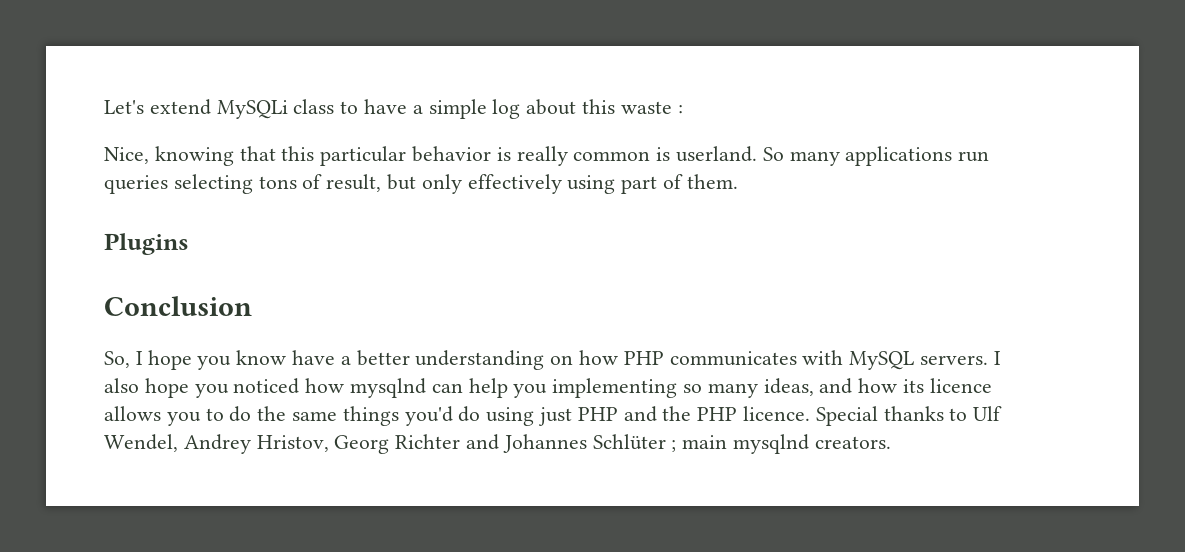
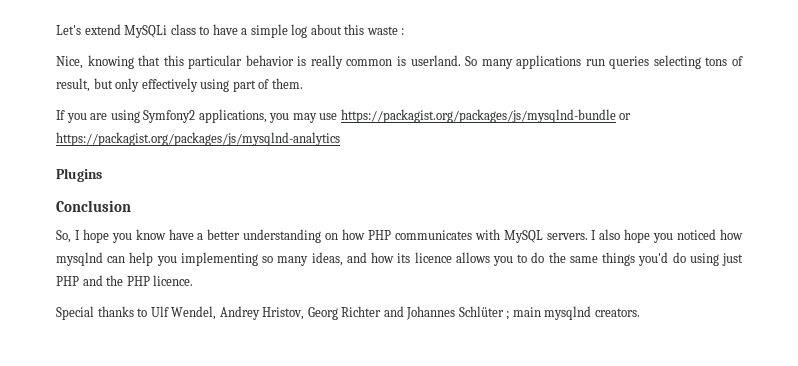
(738, 181) none -> [56,109,632,123] [56,132,340,146] // If you are using Symfony2 applications, you may use https://packagist.org/packages/js/mysqlnd-bundle or https://packagist.org/packages/js/mysqlnd-analytics
(811, 413) none -> (194, 280) //

